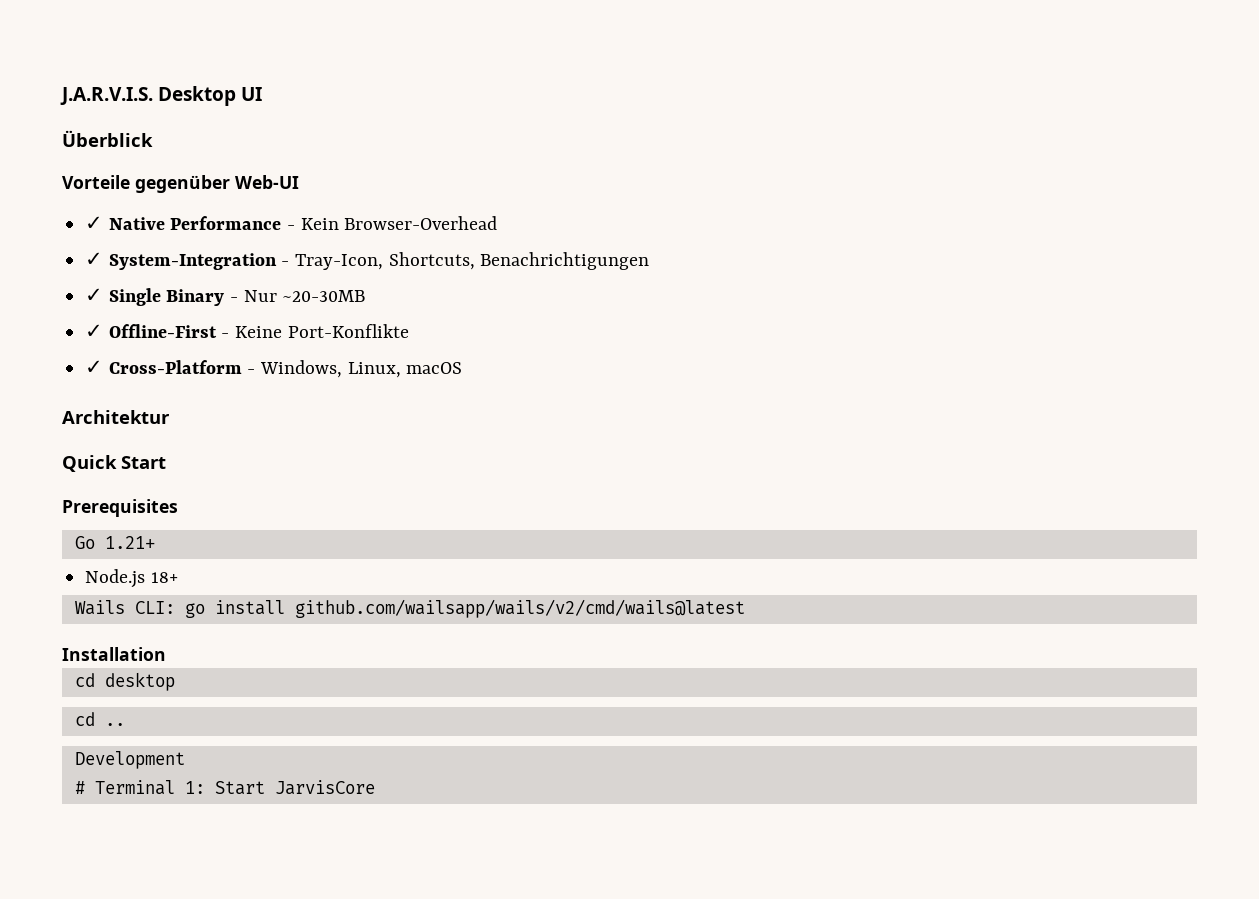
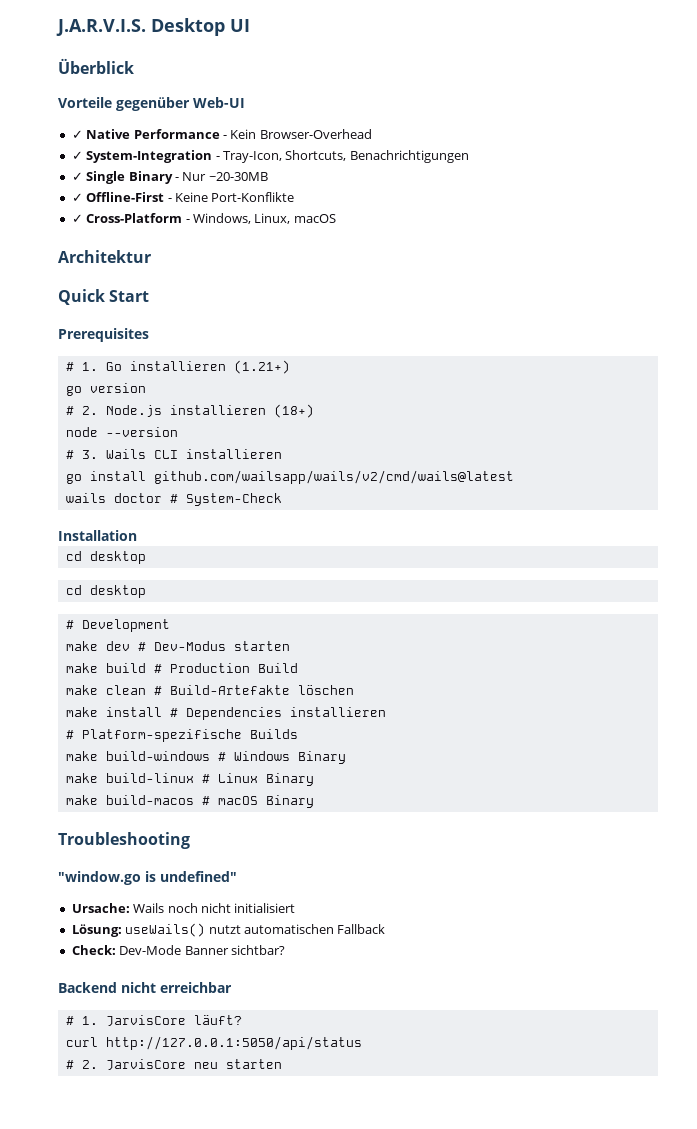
[74,536,155,549] [85,569,178,588] [74,600,175,615] Go 1.21+ // Node.js 18+ // Wails CLI: -> [65,360,290,374] [65,383,146,396] [65,404,314,418] [65,427,178,437] [65,449,282,459] # 1. Go installieren (1.21+) // go version // # 2. Node.js installieren (18+) // node --version // # 3. Wails CLI installieren //
(745, 608) none -> [65,493,282,506] // wails doctor # System-Check
[104,723,125,726] .. // -> [89,585,146,598] [65,620,74,629] desktop // #
[74,780,375,795] # Terminal 1: Start JarvisCore -> [65,641,290,651] [65,663,298,673] [65,685,354,695] [65,707,386,720] [65,729,298,742] [65,751,346,764] [65,773,314,786] [65,795,314,808] [58,832,190,849] [58,871,237,885] [71,903,296,913] [71,923,386,937] [71,945,285,955] [58,982,232,993] [65,1015,242,1026] [65,1036,362,1050] [65,1059,282,1070] make dev # Dev-Modus starten // make build # Production Build // make clean # Build-Artefakte löschen // make install # Dependencies installieren // # Platform-spezifische Builds // make build-windows # Windows Binary // make build-linux # Linux Binary // make build-macos # macOS Binary // Troubleshooting // "window.go is undefined" // Ursache: Wails noch nicht initialisiert // Lösung: useWails() nutzt automatischen Fallback // Check: Dev-Mode Banner sichtbar? // Backend nicht erreichbar // # 1. JarvisCore läuft? // curl http://127.0.0.1:5050/api/status // # 2. JarvisCore neu starten

